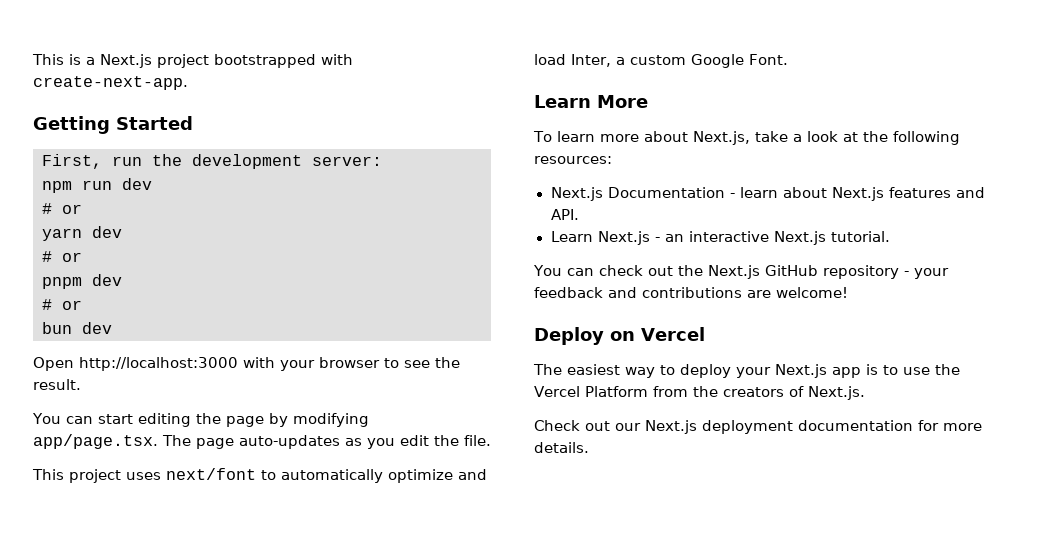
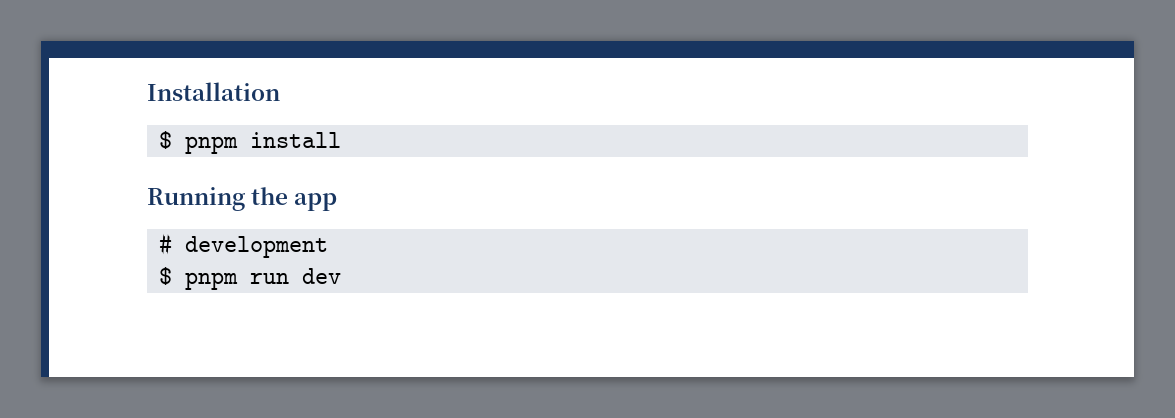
[32,54,353,68] [33,76,188,90] [33,116,193,134] [42,154,182,169] This is a Next.js project bootstrapped with create-next-app. // Getting Started // First, run the -> [147,82,280,101] [159,131,342,154] [147,187,338,211] [159,233,173,255] Installation // $ pnpm install // Running the app // #
[312,156,382,166] [42,181,72,193] server: // npm -> [159,267,239,290] // $ pnpm
[42,203,82,214] [42,226,122,241] [42,251,82,262] [42,274,122,289] [42,299,82,310] [42,322,112,334] [33,357,460,371] [33,379,81,390] [32,413,369,427] [33,434,491,449] [32,468,487,483] [534,54,788,68] [534,95,648,108] [533,131,960,145] [534,156,612,164] [550,187,985,201] [550,209,579,220] [550,231,890,245] [533,265,949,279] [534,287,848,298] [534,327,705,345] [533,364,960,378] [534,386,865,400] [534,420,982,434] [534,442,589,453] // # or // yarn dev // # or // pnpm dev // # or // bun dev // Open http://localhost:3000 with your browser to see the result. // You can start editing the page by modifying app/page.tsx. The page auto-updates as you edit the file. // This project uses next/font to automatically optimize and load Inter, a custom Google Font. // Learn More // To learn more about Next.js, take a look at the following resources: // Next.js Documentation - learn about Next.js features and API. // Learn Next.js - an interactive Next.js tutorial. // You can check out the Next.js GitHub repository - your feedback and contributions are welcome! // Deploy on Vercel // The easiest way to deploy your Next.js app is to use the Vercel Platform from the creators of Next.js. // Check out our Next.js deployment documentation for more details. -> (342, 276) none

